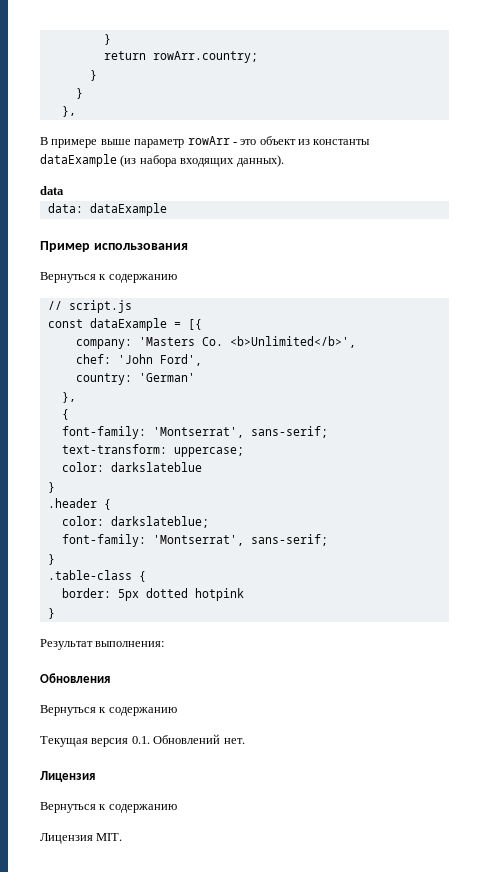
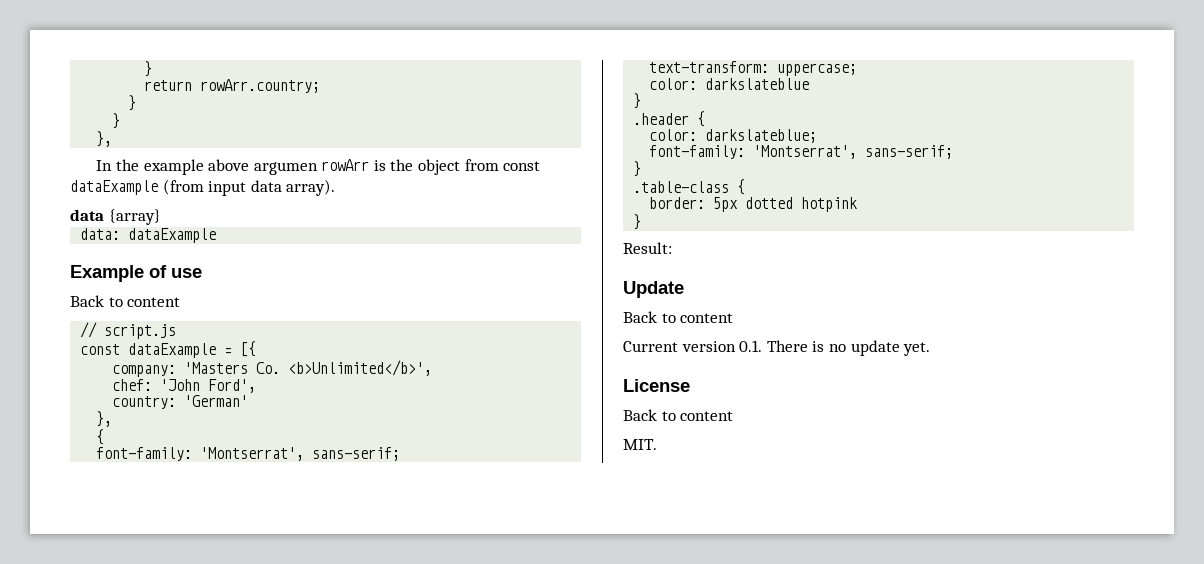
[40,136,371,148] [40,154,284,167] [40,186,64,195] В примере выше параметр rowArr - это объект из константы dataExample (из набора входящих данных). // data -> [96,159,541,175] [70,179,336,196] [70,209,161,225] In the example above argumen rowArr is the object from const dataExample (from input data array). // data {array}
[40,241,188,252] [40,272,177,283] Пример использования // Вернуться к содержанию -> [70,265,202,282] [70,295,181,307] Example of use // Back to content
[40,639,165,650] [40,673,110,683] [40,705,177,716] [40,734,245,747] [40,771,95,782] [40,802,177,813] [40,833,93,844] Результат выполнения: // Обновления // Вернуться к содержанию // Текущая версия 0.1. Обновлений нет. // Лицензия // Вернуться к содержанию // Лицензия -> [623,242,672,254] [623,281,684,298] [623,311,734,323] [623,340,931,356] [623,379,690,392] [623,409,734,421] Result: // Update // Back to content // Current version 0.1. There is no update yet. // License // Back to content //

